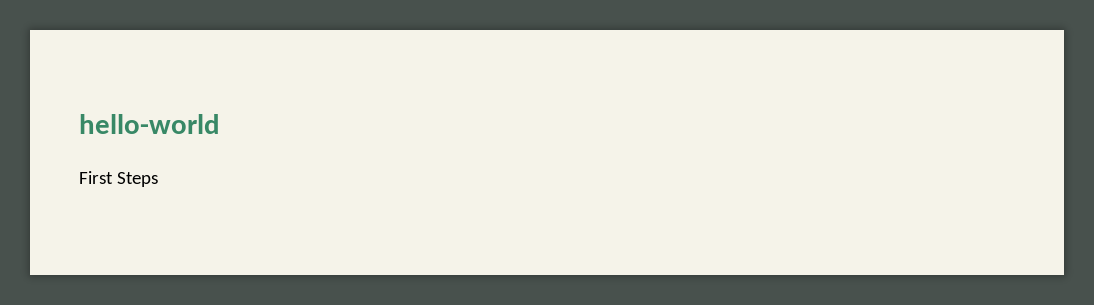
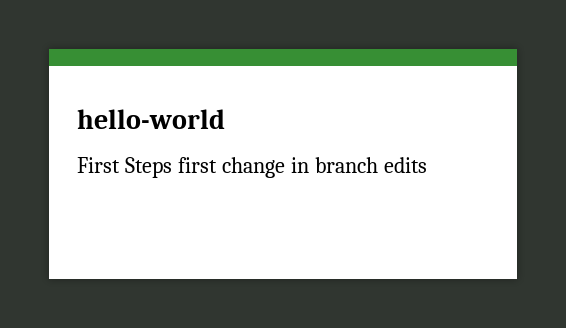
(158, 179) none -> [177,157,427,178] first change in branch edits

